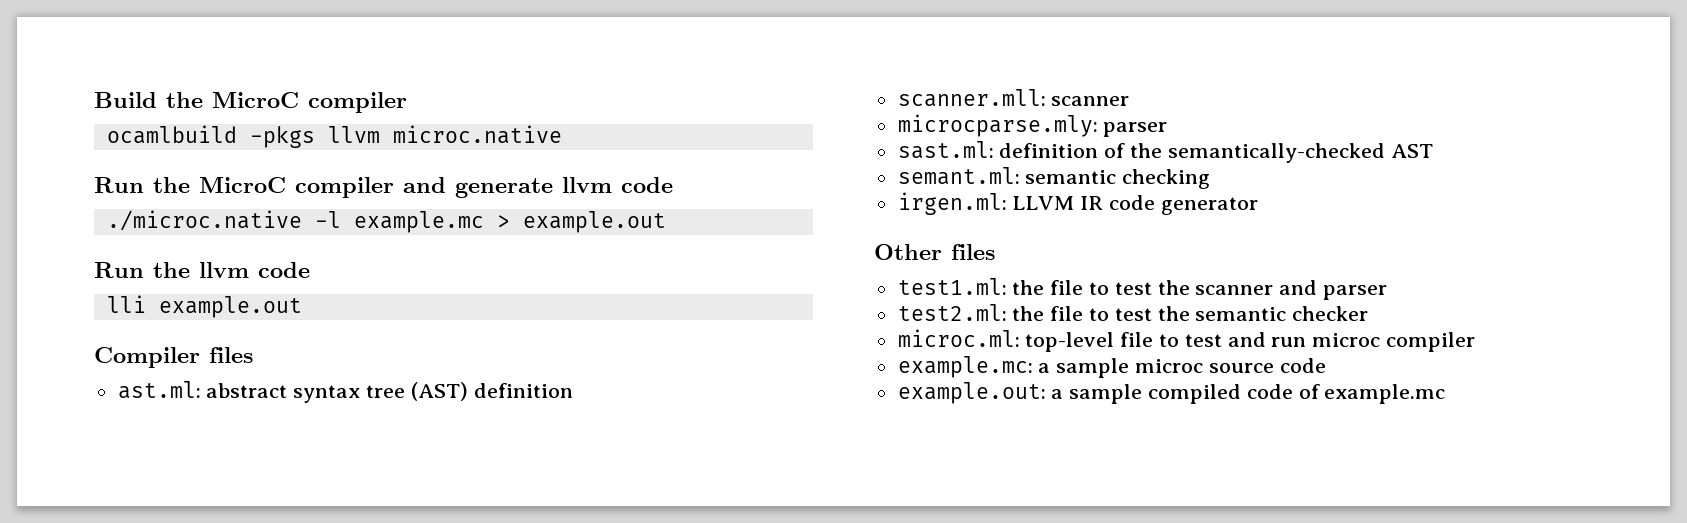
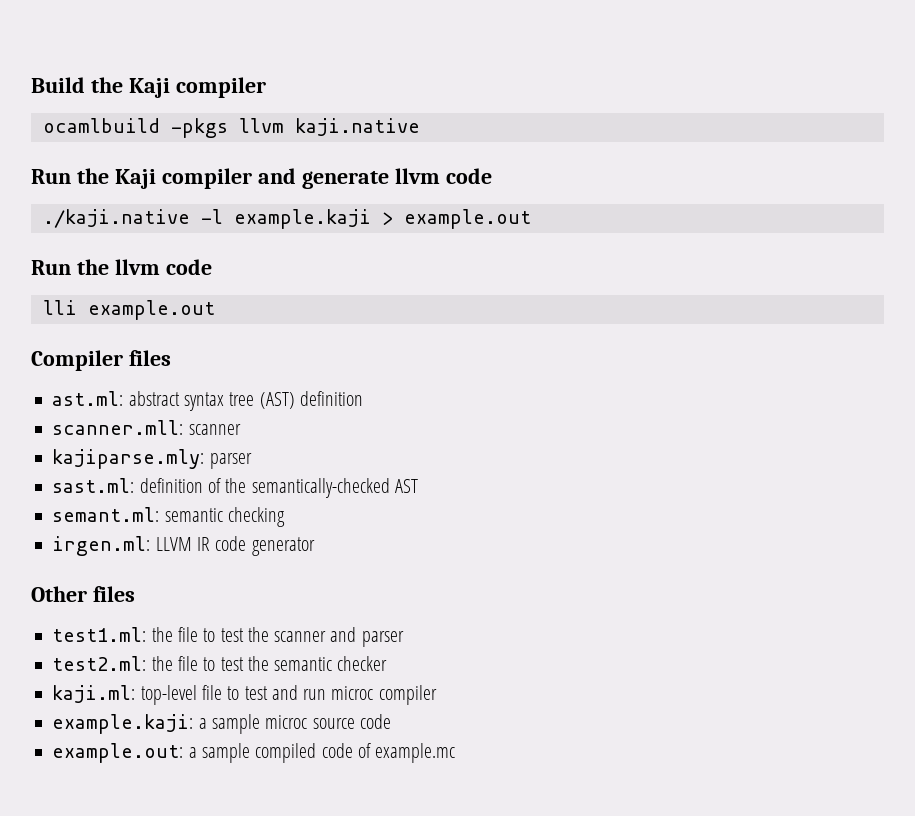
[212,92,299,108] MicroC -> [128,78,170,98] Kaji
[392,125,562,144] [94,177,286,193] microc.native // Run the MicroC -> [294,118,420,136] [31,168,156,189] kaji.native // Run the Kaji
[106,210,484,233] ./microc.native -l example.mc -> [42,209,371,229] ./kaji.native -l example.kaji
[897,114,1098,137] microcparse.mly: -> [52,449,205,469] kajiparse.mly:
[897,329,1020,347] microc.ml: -> [52,685,136,703] kaji.ml:
[897,356,1033,378] example.mc: -> [52,714,194,734] example.kaji:

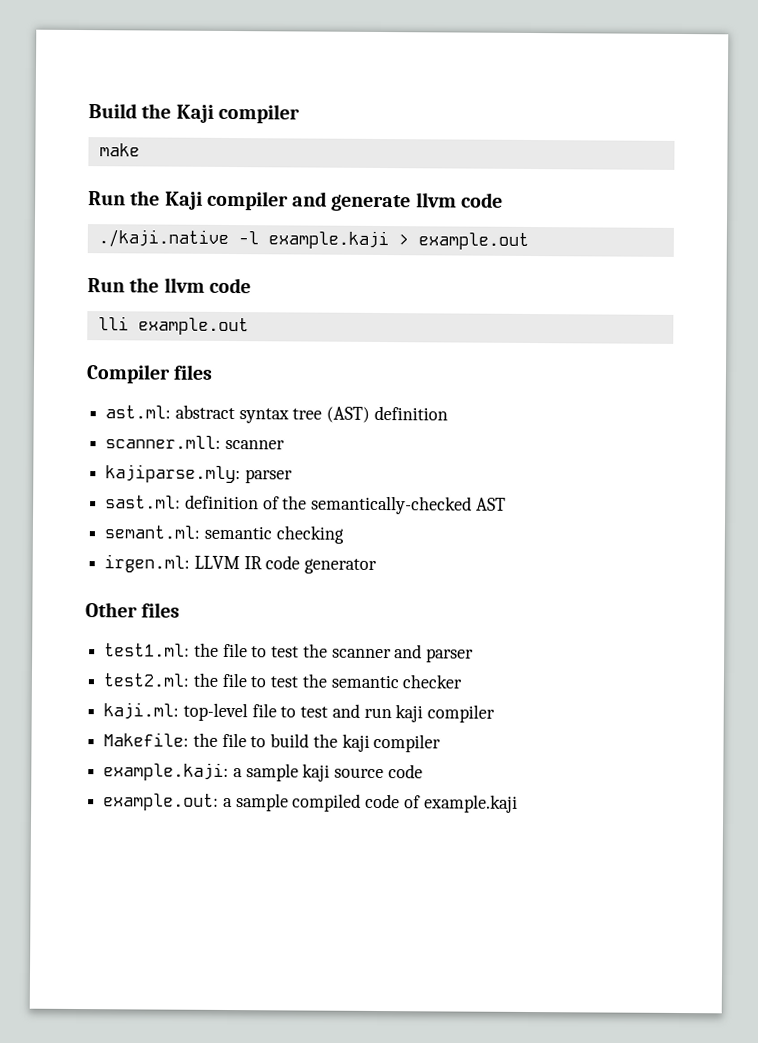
[42,118,420,138] ocamlbuild -pkgs llvm kaji.native -> [98,143,140,157] make
[331,686,374,700] microc -> [395,704,496,723] [103,732,370,752] kaji compiler // Makefile: the file to build the kaji
[265,715,308,729] microc -> [302,763,331,782] kaji
[375,743,456,763] example.mc -> [423,794,518,813] example.kaji

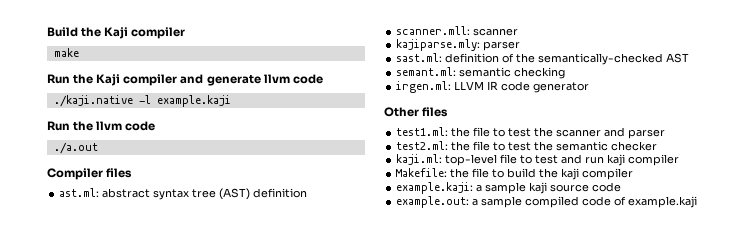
[397,232,529,250] > example.out -> (231, 101) none
[97,316,249,336] lli example.out -> [53,142,98,154] ./a.out

